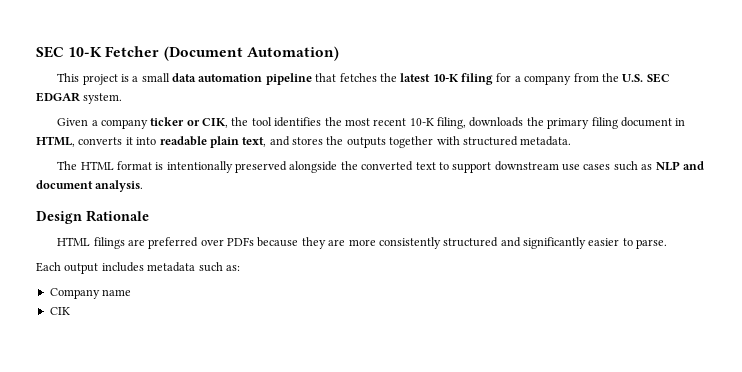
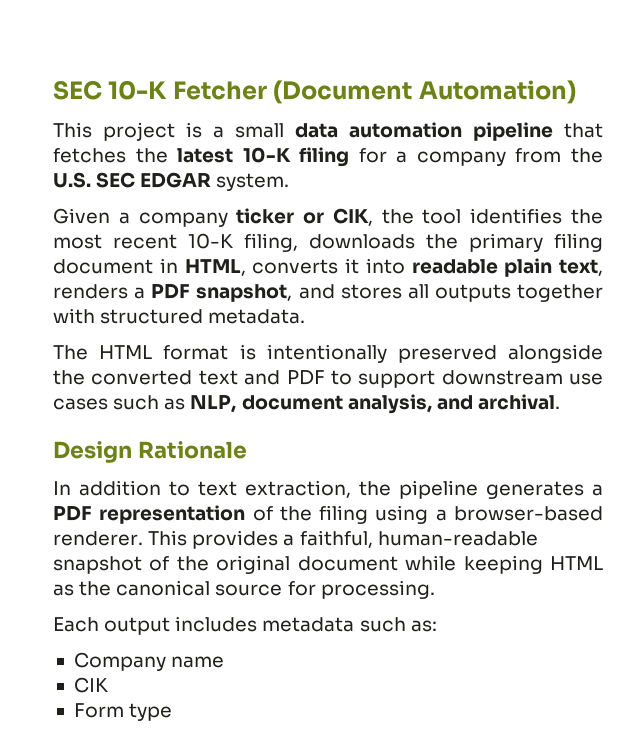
(267, 142) none -> [53,284,293,302] renders a PDF snapshot,
[326,136,344,145] the -> [407,284,429,299] all
(436, 166) none -> [244,370,325,385] and PDF
[655,161,704,171] [36,180,144,192] [36,210,149,224] [57,237,668,249] NLP and document analysis. // Design Rationale // HTML filings are preferred over PDFs because they are more consistently structured and significantly easier to parse. -> [190,394,560,414] [53,441,247,463] [53,480,603,499] [53,505,603,524] [53,530,538,549] [53,555,604,574] [53,580,435,599] NLP, document analysis, and archival. // Design Rationale // In addition to text extraction, the pipeline generates a PDF representation of the filing using a browser-based renderer. This provides a faithful, human-readable snapshot of the original document while keeping HTML as the canonical source for processing.
(70, 311) none -> [73,703,173,721] // Form type

